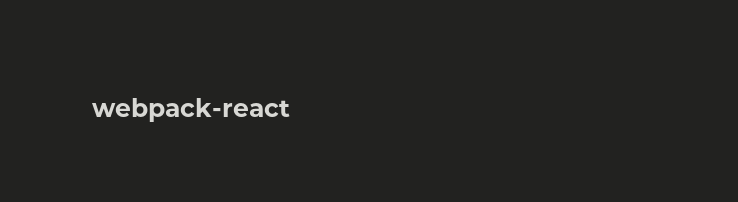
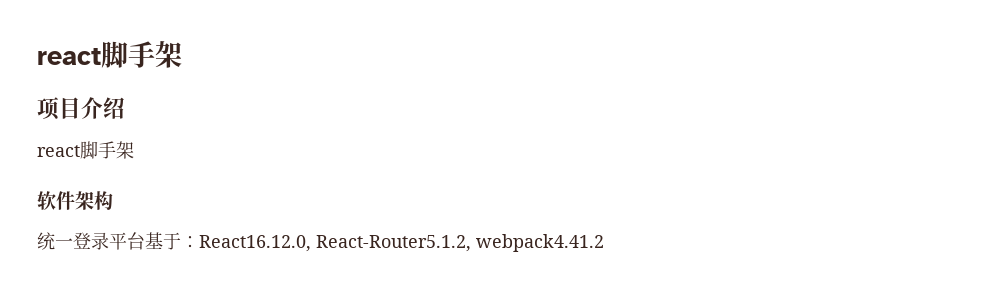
[92,98,290,122] webpack-react -> [37,41,182,68] [37,97,125,120] [37,141,134,159] [37,191,113,210] [37,232,604,252] react脚手架 // 项目介绍 // react脚手架 // 软件架构 // 统一登录平台基于：React16.12.0, React-Router5.1.2, webpack4.41.2

